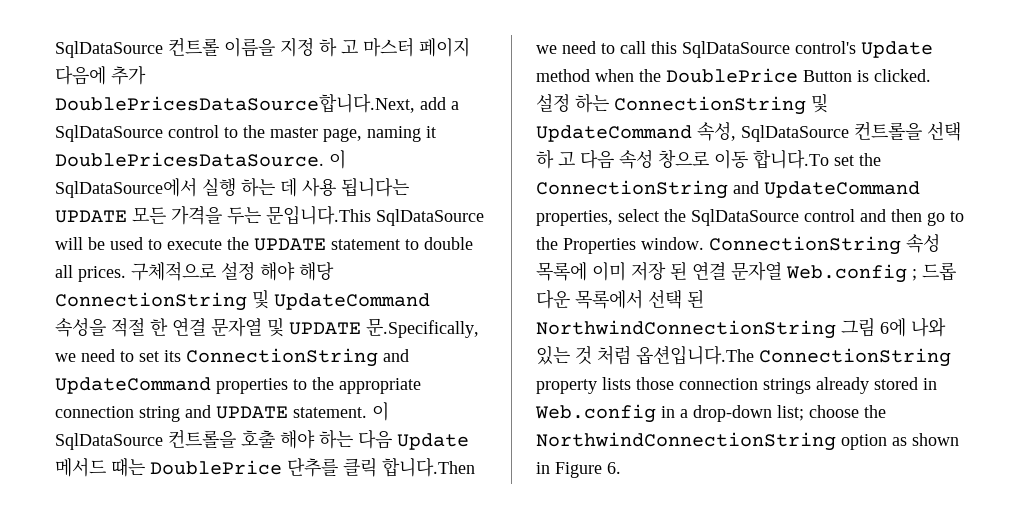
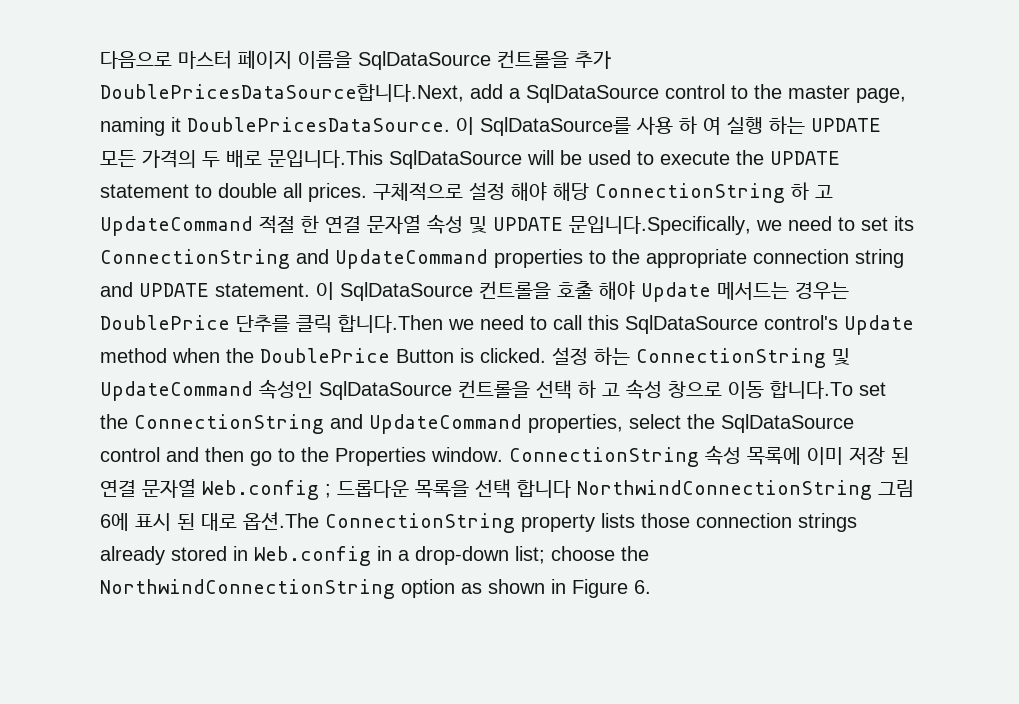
[55,37,470,58] [55,65,106,85] SqlDataSource 컨트롤 이름을 지정 하 고 마스터 페이지 다음에 -> [100,50,569,70] 다음으로 마스터 페이지 이름을 SqlDataSource 컨트롤을
[55,177,409,198] [55,206,261,225] SqlDataSource에서 실행 하는 데 사용 됩니다는 UPDATE 모든 가격을 두는 -> [480,116,881,136] [100,150,262,168] SqlDataSource를 사용 하 여 실행 하는 UPDATE 모든 가격의 두 배로
[252,290,430,310] [55,318,106,337] 및 UpdateCommand 속성을 -> [791,182,833,200] [100,216,253,236] 하 고 UpdateCommand
(262, 327) none -> [427,214,463,234] 속성
[366,318,479,338] 문.Specifically, -> [569,216,751,235] 문입니다.Specifically,
[319,429,469,450] [55,458,145,477] 하는 다음 Update 메서드 때는 -> [641,282,849,302] Update 메서드는 경우는
[697,122,736,141] 속성, -> [259,379,313,399] 속성인
[580,149,614,169] 다음 -> (620, 389) none
[922,262,956,281] [536,289,704,309] [536,317,946,339] [536,345,754,365] 드롭 다운 목록에서 선택 된 NorthwindConnectionString 그림 6에 나와 있는 것 처럼 옵션입니다.The -> [337,479,914,500] [100,512,319,531] 드롭다운 목록을 선택 합니다 NorthwindConnectionString 그림 6에 표시 된 대로 옵션.The

